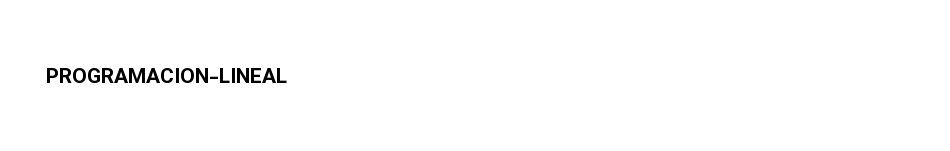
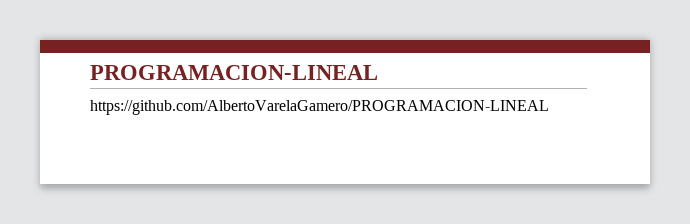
(287, 75) none -> [90,100,549,115] // https://github.com/AlbertoVarelaGamero/PROGRAMACION-LINEAL

